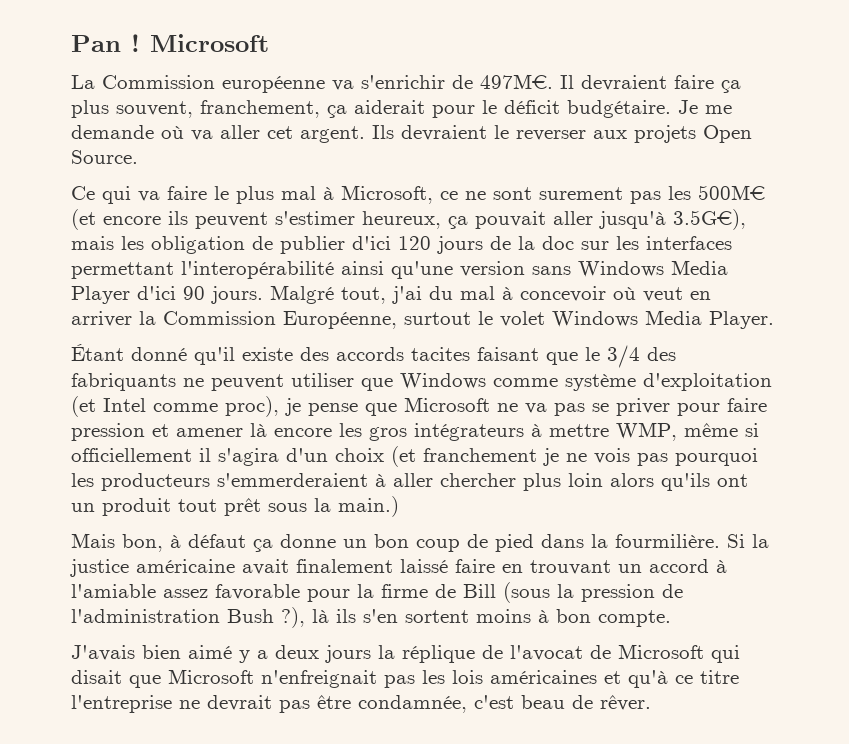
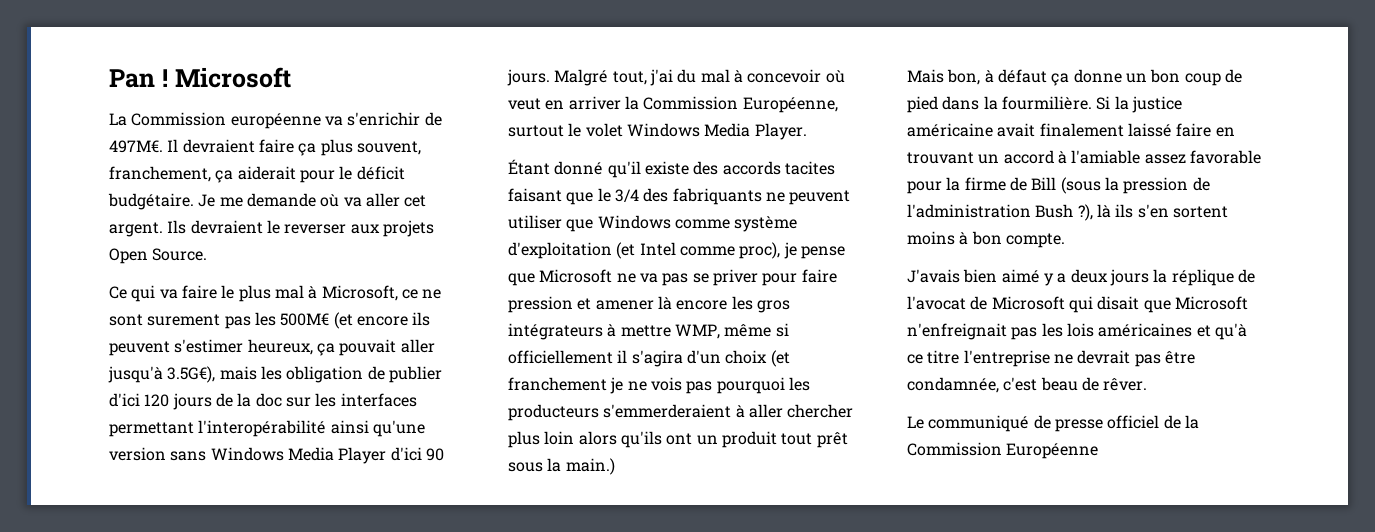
(651, 703) none -> [907,415,1199,432] [907,442,1099,459] // Le communiqué de presse officiel de la Commission Européenne

